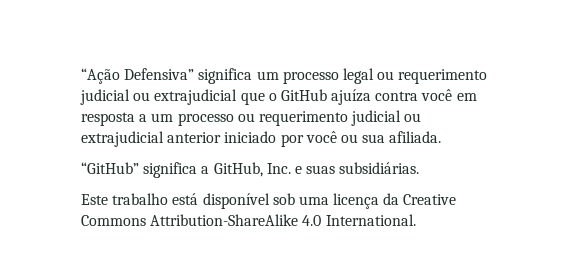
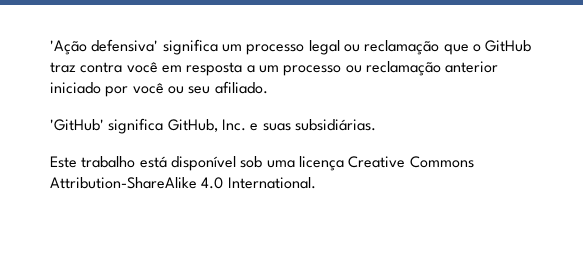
[81,68,195,84] “Ação Defensiva” -> [50,39,159,55] 'Ação defensiva'
[398,69,488,84] [80,89,238,105] requerimento judicial ou extrajudicial -> [364,40,440,55] reclamação
[331,89,372,105] ajuíza -> [50,62,76,73] traz
[258,110,422,126] [81,131,164,147] requerimento judicial ou extrajudicial -> [365,61,441,76] reclamação
[362,131,442,143] [81,162,210,178] sua afiliada. // “GitHub” significa a -> [188,81,268,94] [50,118,164,134] seu afiliado. // 'GitHub' significa
[383,193,400,205] da -> (344, 163) none

